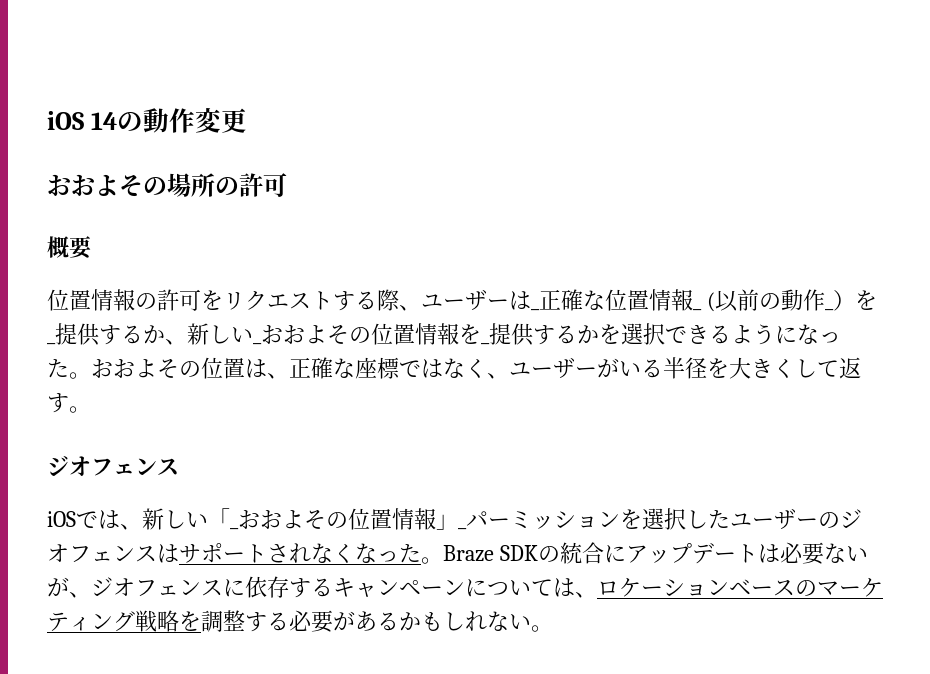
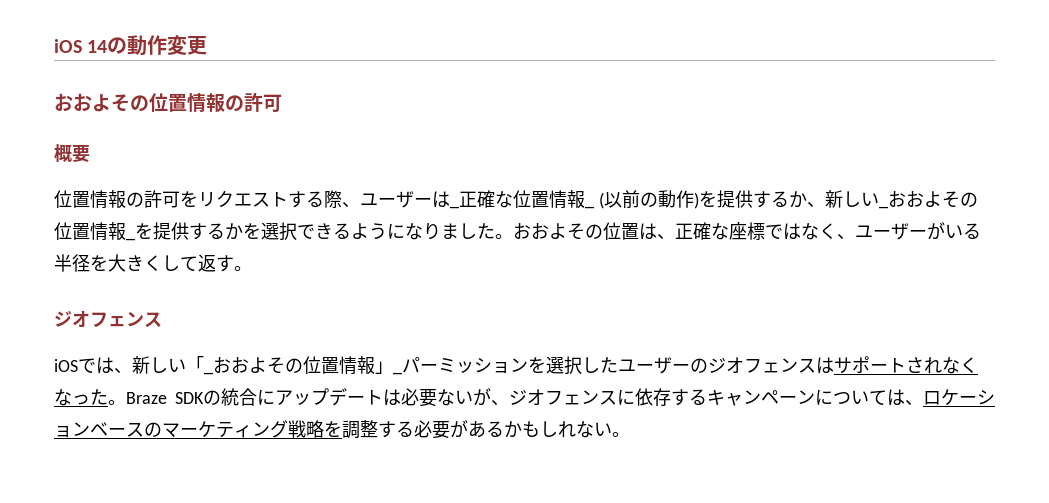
[167,173,215,197] 場所 -> [149,93,225,112] 位置情報
[824,290,877,311] [47,342,56,345] _）を_ -> [693,191,717,209] )を
[459,324,490,345] を_ -> [126,223,153,241] _を
[819,332,841,343] っ -> [423,223,477,240] りまし

